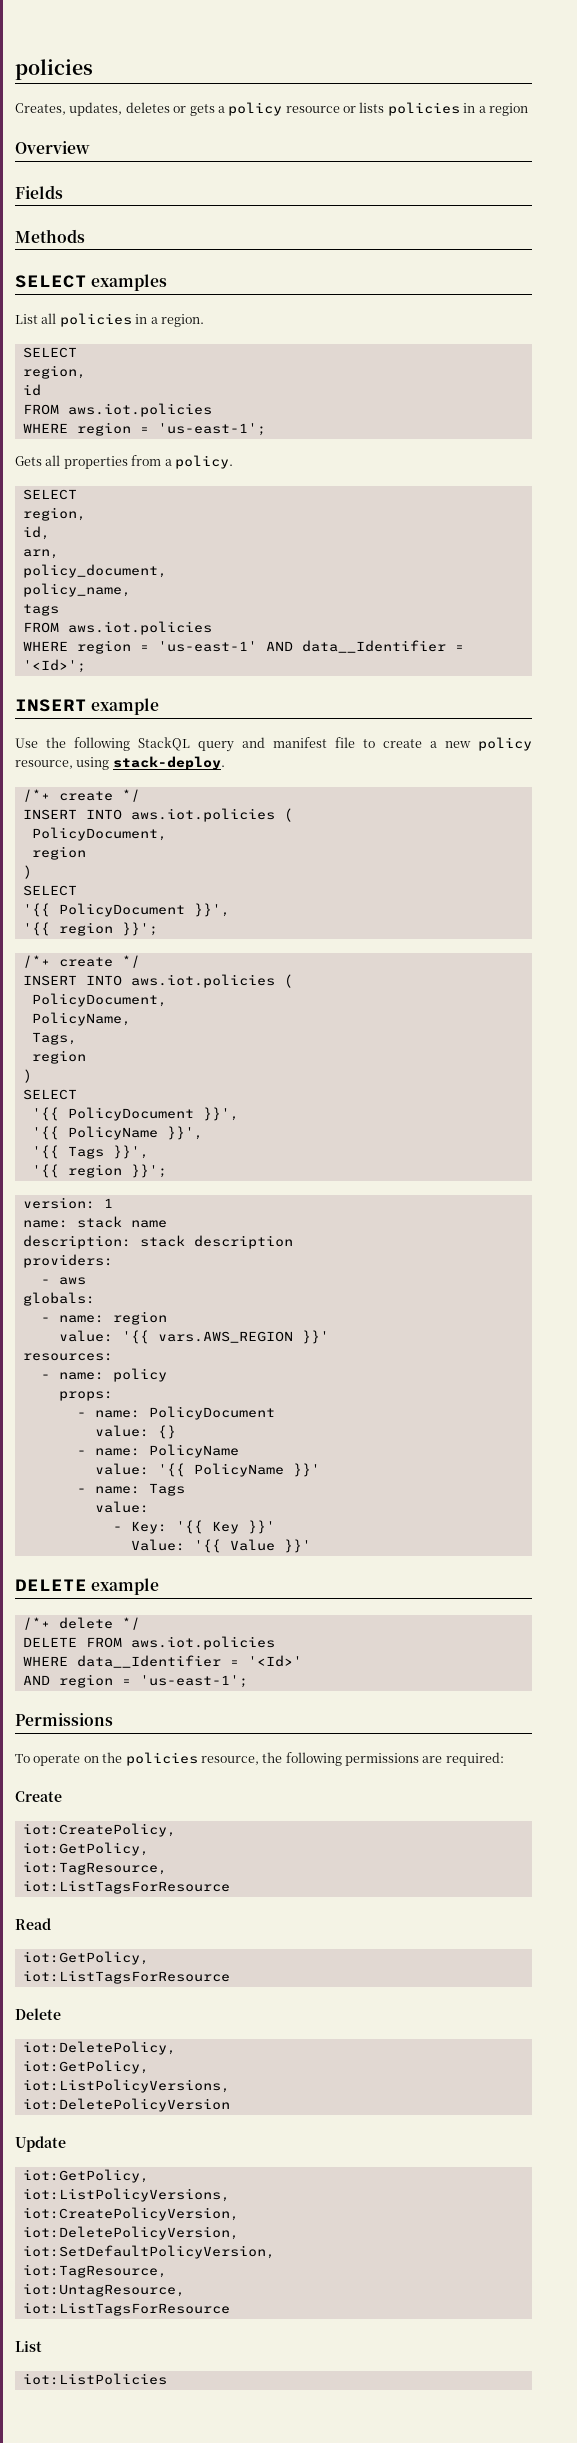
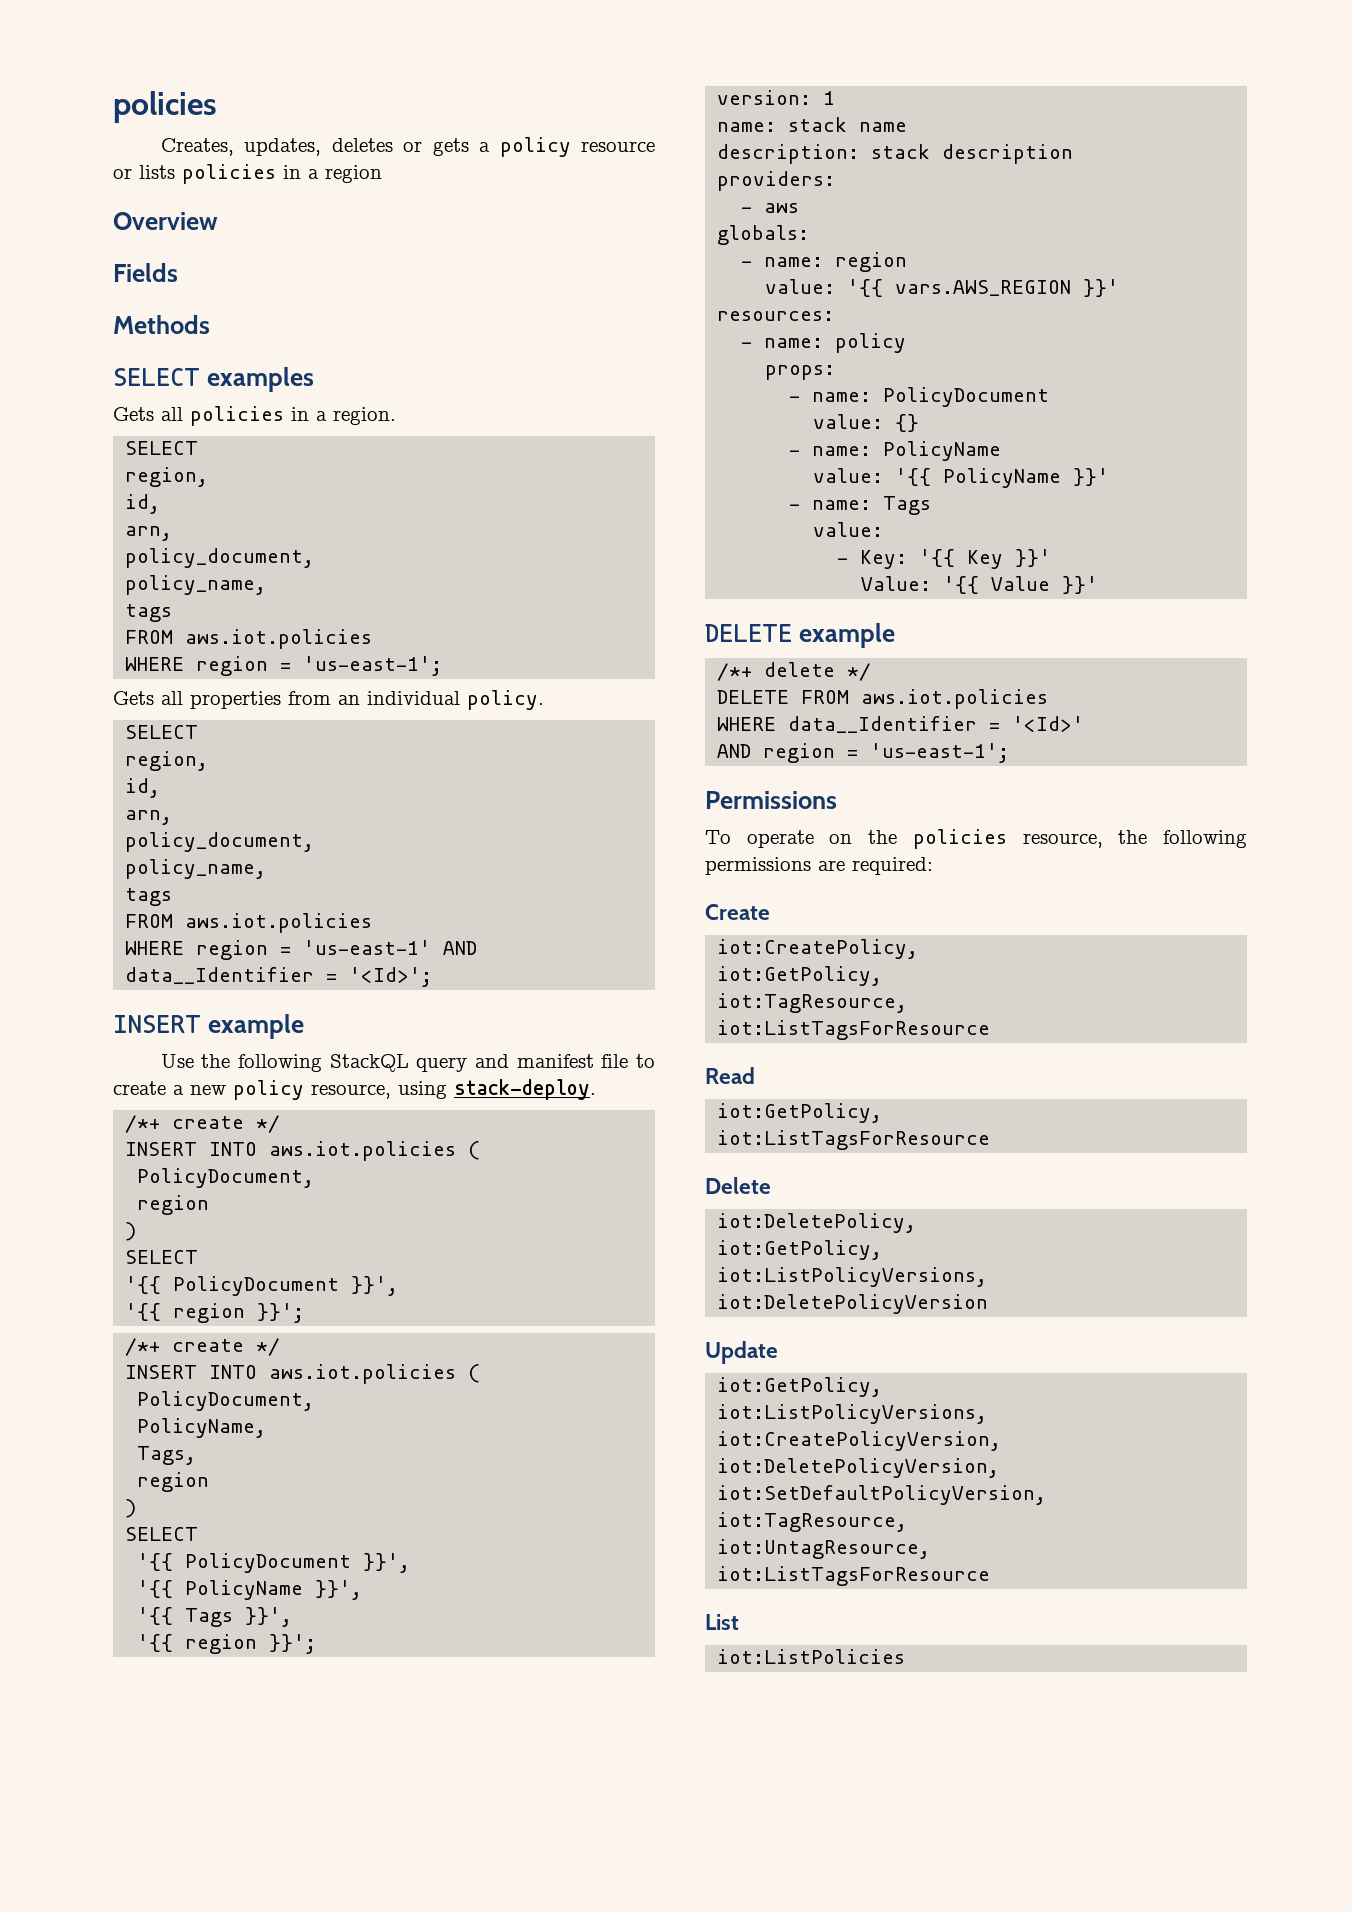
[15,314,38,324] List -> [113,407,154,421] Gets
[22,384,41,396] id -> [125,494,161,514] [125,526,173,541] [125,548,315,568] [125,575,267,595] [125,604,173,622] id, // arn, // policy_document, // policy_name, // tags
[164,459,172,466] a -> [338,691,460,705] an individual

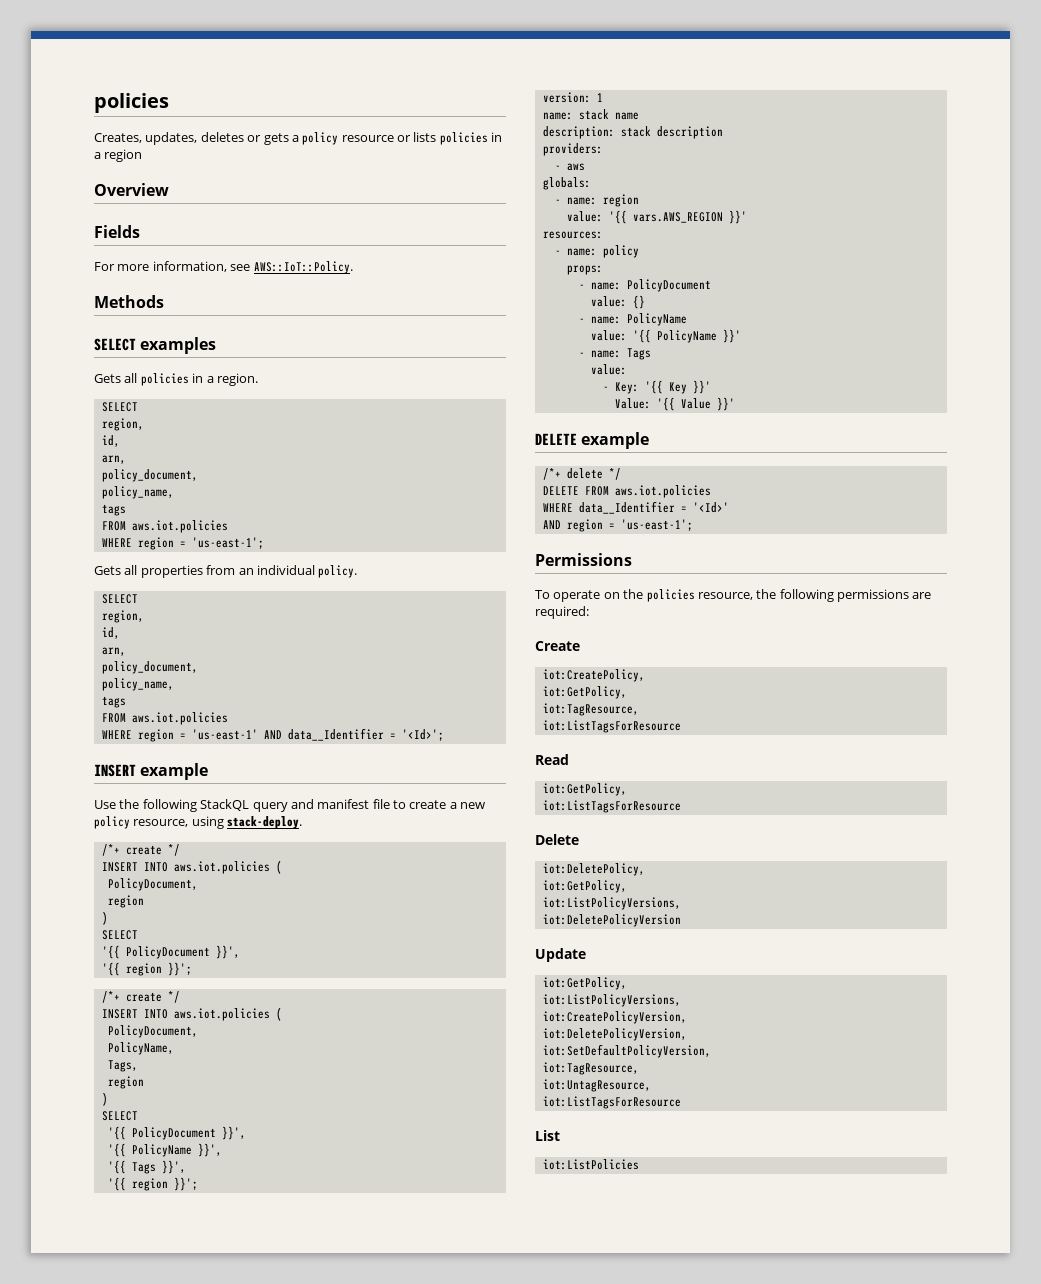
(178, 272) none -> [94,261,353,274] // For more information, see AWS::IoT::Policy.

